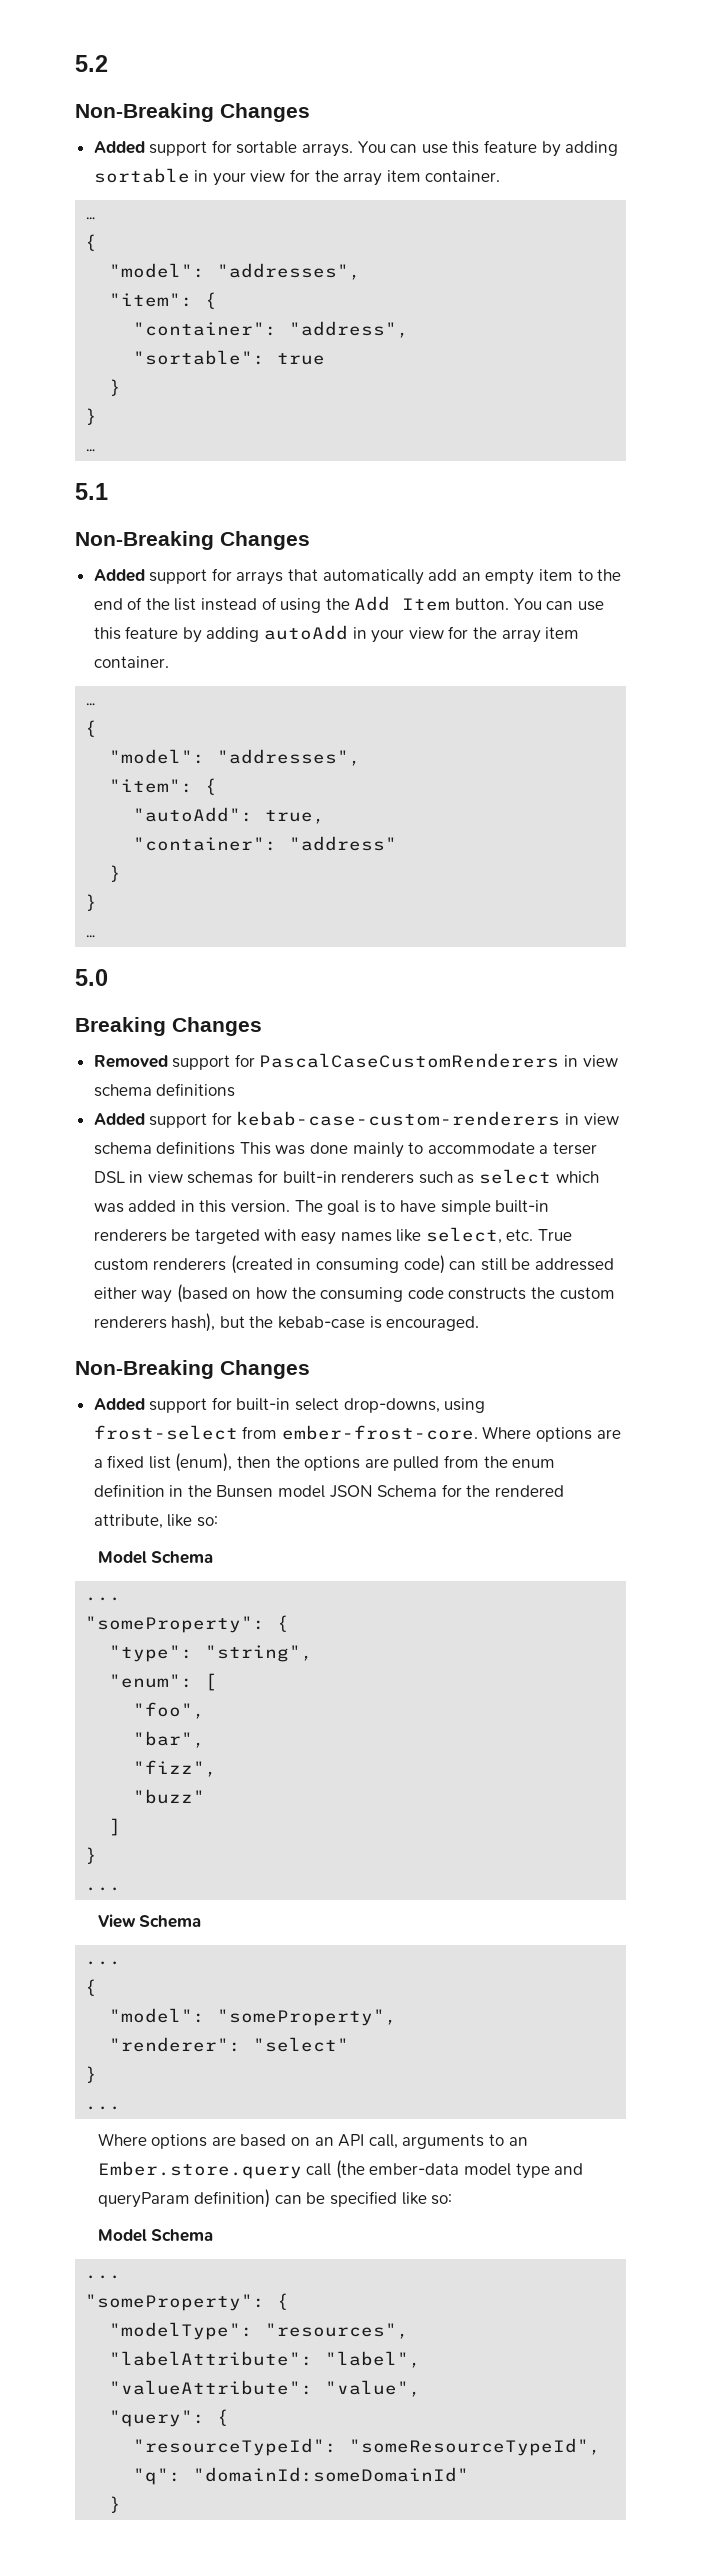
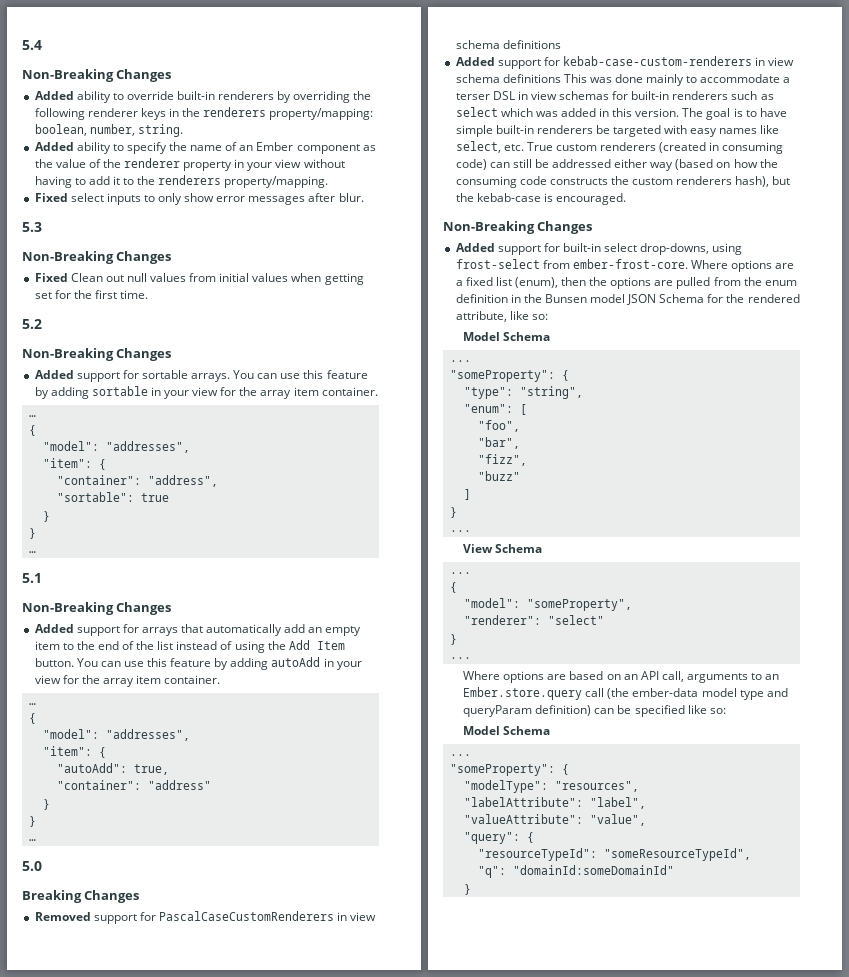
(75, 63) none -> [22,40,42,50] [22,69,172,82] [34,91,372,103] [34,107,374,120] [34,124,183,137] [34,142,376,154] [34,158,345,171] [34,175,329,188] [34,193,364,205] [22,222,42,232] [22,251,172,264] [34,273,364,285] [34,290,149,299] 5.4 // Non-Breaking Changes // Added ability to override built-in renderers by overriding the following renderer keys in the renderers property/mapping: boolean, number, string. // Added ability to specify the name of an Ember component as the value of the renderer property in your view without having to add it to the renderers property/mapping. // Fixed select inputs to only show error messages after blur. // 5.3 // Non-Breaking Changes // Fixed Clean out null values from initial values when getting set for the first time. //

